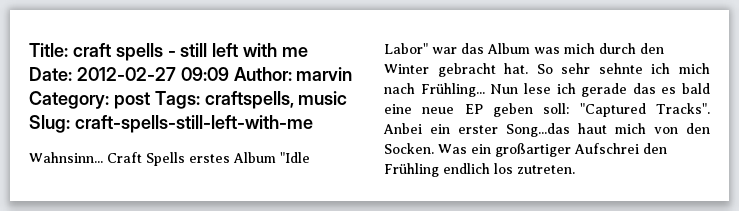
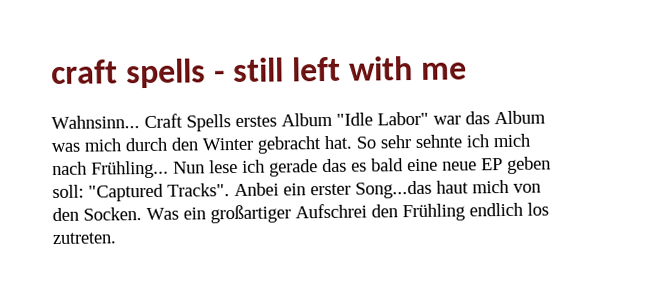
[29,43,68,57] Title: -> (50, 72) none
[29,67,353,81] [29,91,348,109] [29,115,313,133] Date: 2012-02-27 09:09 Author: marvin Category: post Tags: craftspells, music Slug: craft-spells-still-left-with-me -> (468, 71) none

